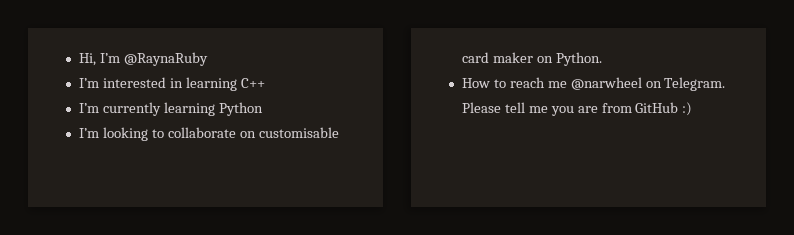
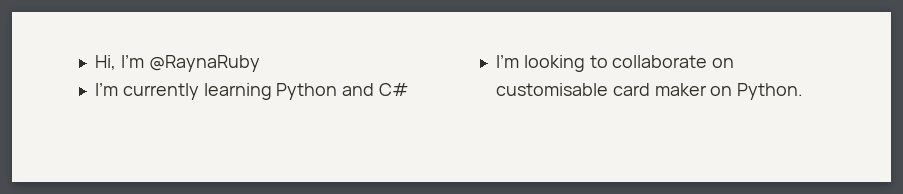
[78,77,265,91] // I’m interested in learning C++ -> (260, 63) none
(263, 109) none -> [342,83,410,96] and C#
[461,77,726,91] [461,102,693,116] // How to reach me @narwheel on Telegram. Please tell me you are from GitHub :) -> (804, 91) none

